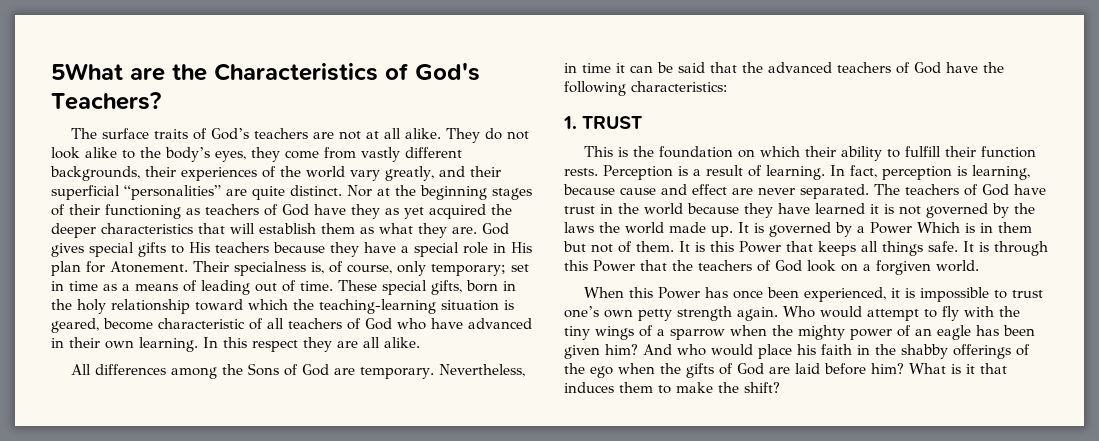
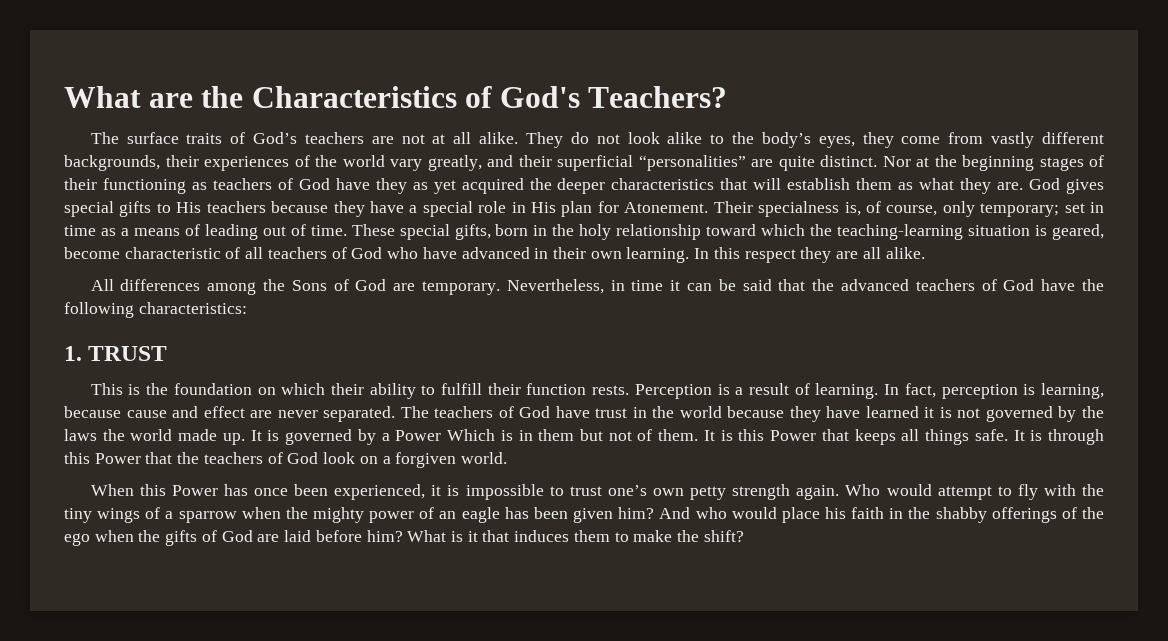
[51,63,123,80] 5What -> [64,86,141,108] What

